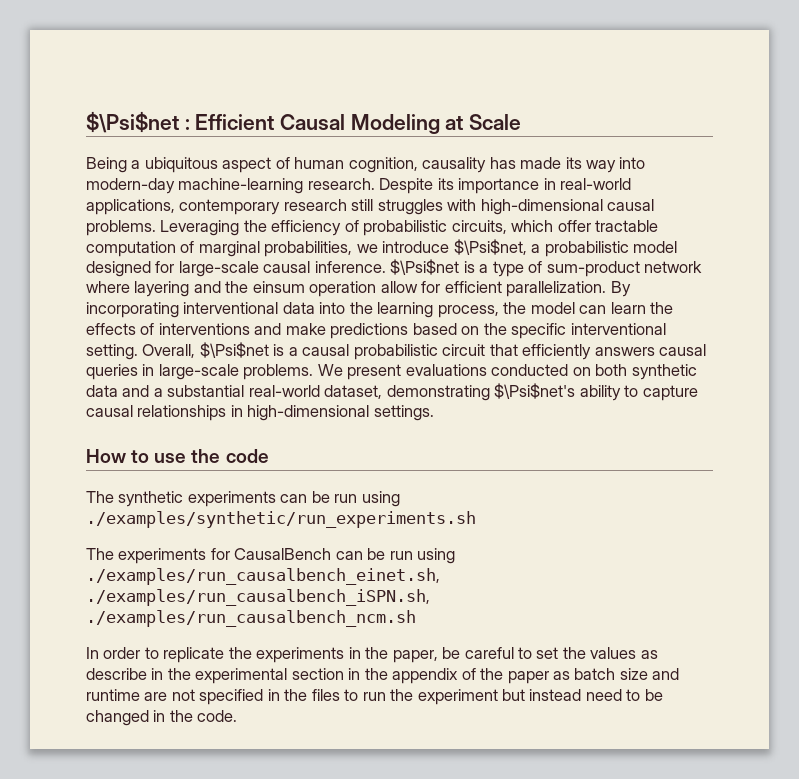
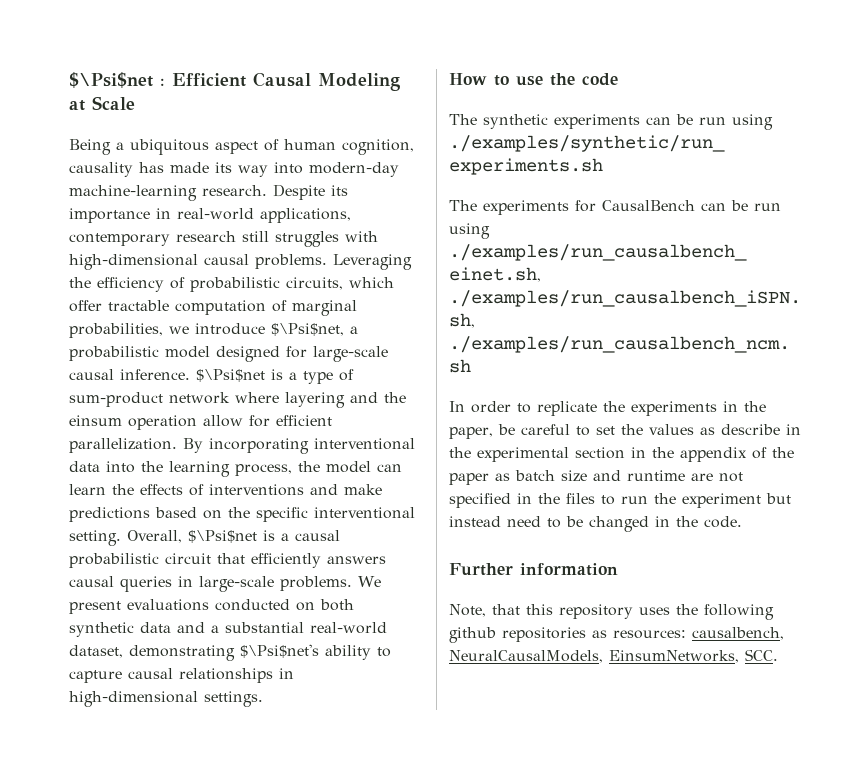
(238, 716) none -> [449,563,618,576] [449,604,774,620] [449,627,784,643] [449,649,778,663] // Further information // Note, that this repository uses the following github repositories as resources: causalbench, NeuralCausalModels, EinsumNetworks, SCC.

